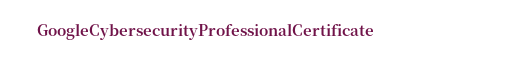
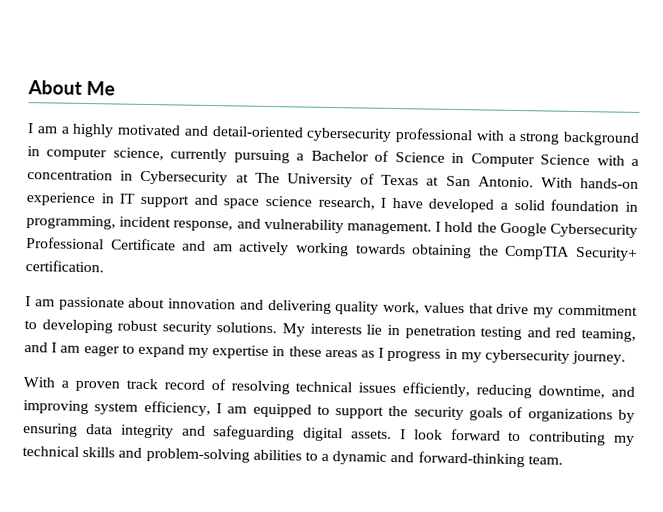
[37,23,374,40] GoogleCybersecurityProfessionalCertificate -> [27,80,116,96] [27,123,640,146] [27,146,639,168] [27,169,639,189] [26,192,638,213] [26,215,638,238] [26,237,639,261] [25,260,104,273] [25,296,638,318] [24,319,637,342] [24,342,627,365] [23,377,635,399] [23,400,636,423] [23,423,635,446] [22,446,563,468] About Me // I am a highly motivated and detail-oriented cybersecurity professional with a strong background in computer science, currently pursuing a Bachelor of Science in Computer Science with a concentration in Cybersecurity at The University of Texas at San Antonio. With hands-on experience in IT support and space science research, I have developed a solid foundation in programming, incident response, and vulnerability management. I hold the Google Cybersecurity Professional Certificate and am actively working towards obtaining the CompTIA Security+ certification. // I am passionate about innovation and delivering quality work, values that drive my commitment to developing robust security solutions. My interests lie in penetration testing and red teaming, and I am eager to expand my expertise in these areas as I progress in my cybersecurity journey. // With a proven track record of resolving technical issues efficiently, reducing downtime, and improving system efficiency, I am equipped to support the security goals of organizations by ensuring data integrity and safeguarding digital assets. I look forward to contributing my technical skills and problem-solving abilities to a dynamic and forward-thinking team.

